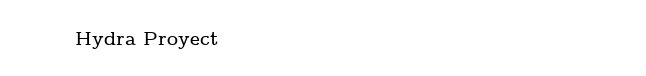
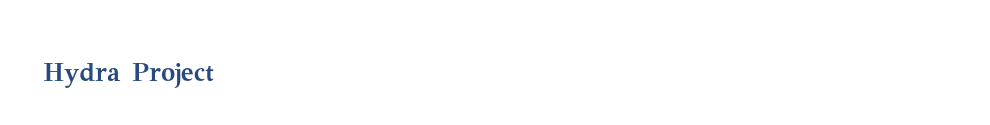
[143,32,219,49] Proyect -> [132,63,214,88] Project

